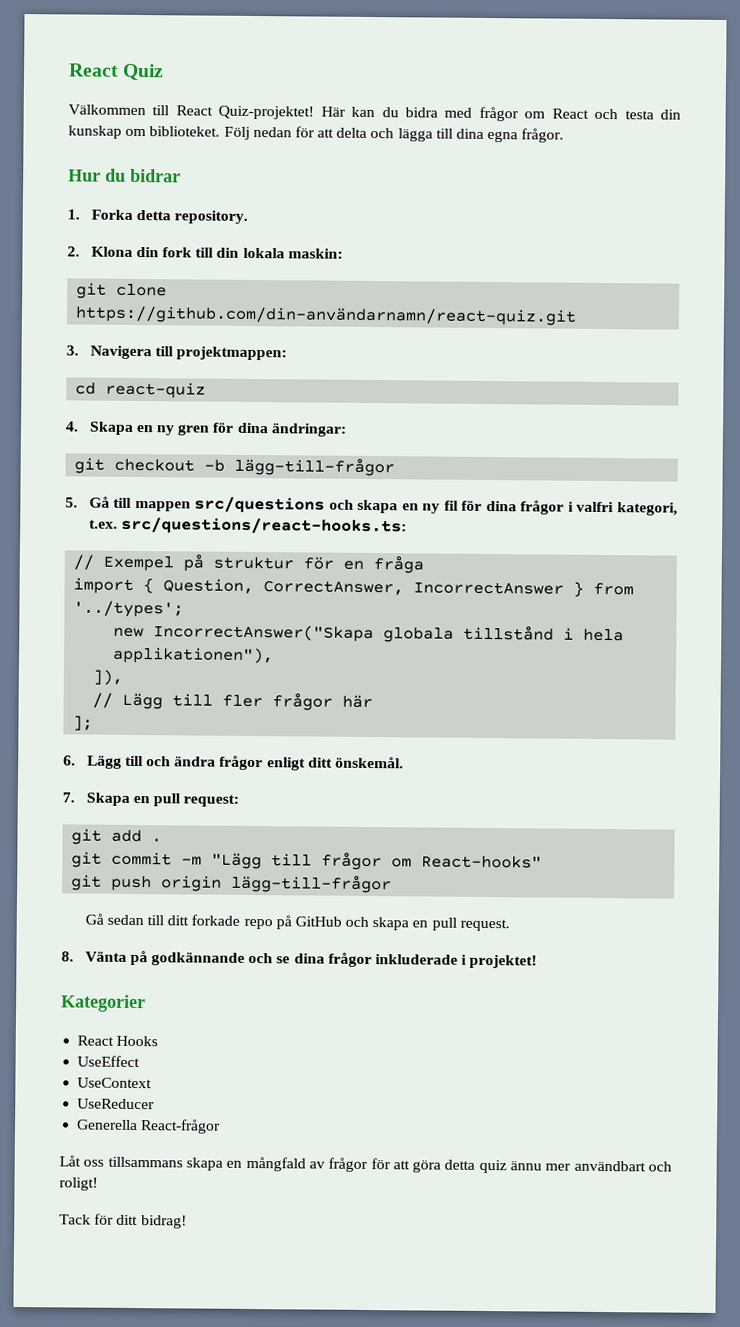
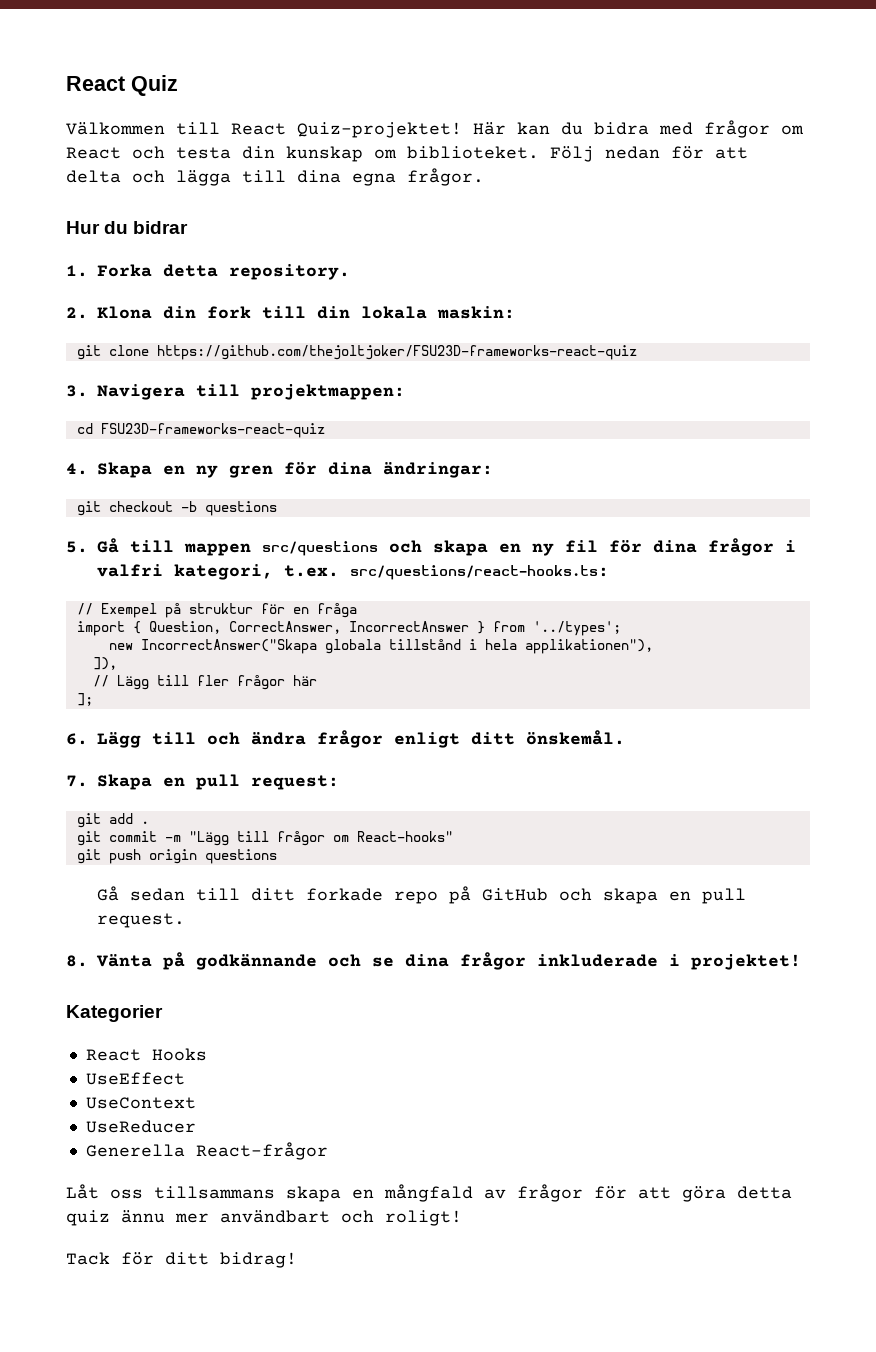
[75,305,578,326] https://github.com/din-användarnamn/react-quiz.git -> [156,345,637,360] https://github.com/thejoltjoker/FSU23D-frameworks-react-quiz
[105,381,207,399] react-quiz -> [100,423,325,438] FSU23D-frameworks-react-quiz
[234,457,396,477] lägg-till-frågor -> [204,501,277,516] questions
[231,874,393,894] lägg-till-frågor -> [204,849,277,864] questions

